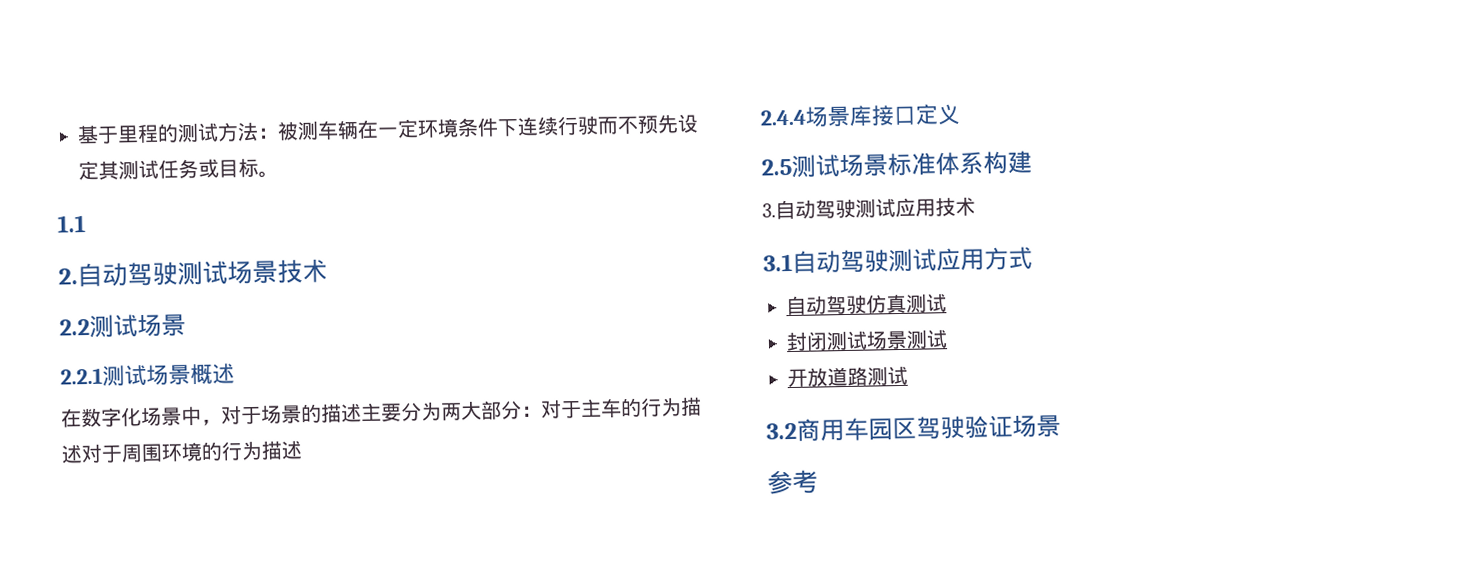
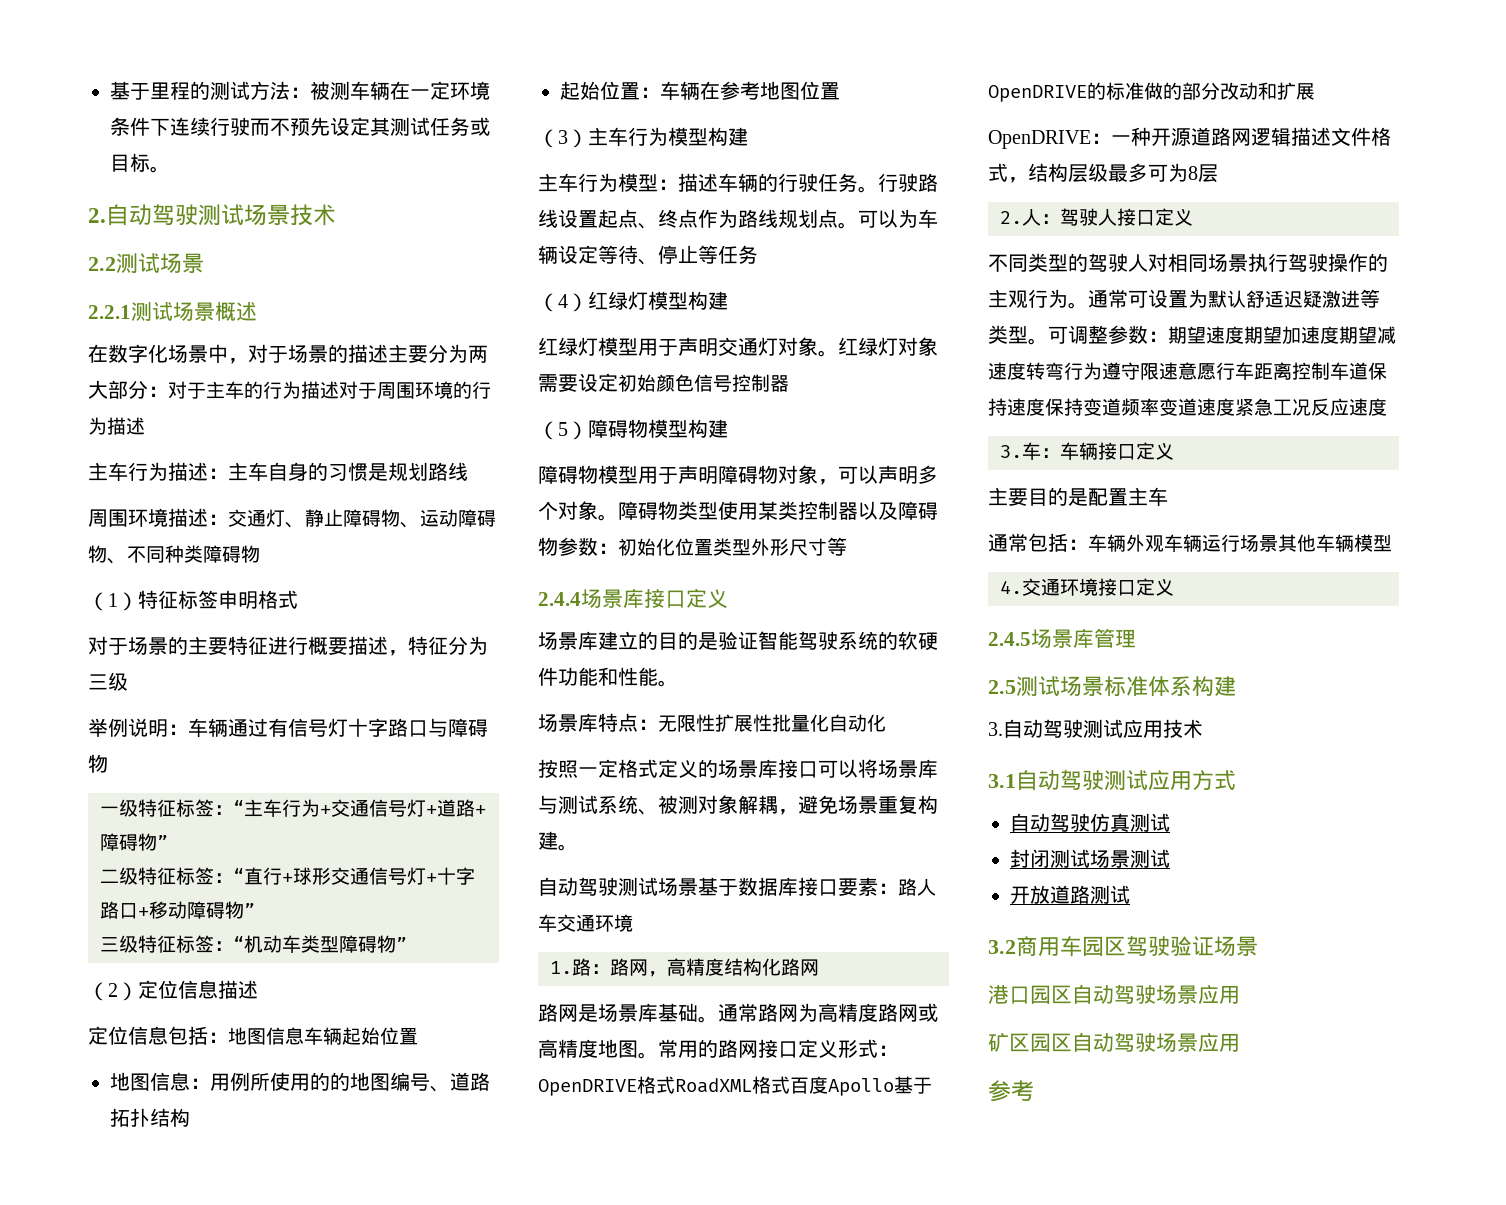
[57,215,86,233] // 1.1 -> (170, 169) none
(303, 450) none -> [88,462,468,482] [88,508,496,528] [88,545,260,564] [88,590,298,611] [88,636,488,656] [88,672,128,691] [88,718,488,738] [88,754,108,773] [100,799,486,817] [100,833,168,851] [100,867,475,885] [100,901,255,919] [100,935,407,953] [88,980,258,1001] [88,1026,418,1045] [110,1072,490,1092] [110,1108,190,1127] [560,81,840,101] [538,127,748,148] [538,173,938,193] [538,209,938,229] [538,245,758,265] [538,291,728,312] [538,337,938,357] [538,373,789,392] [538,419,728,440] [538,465,938,485] [538,501,938,521] [538,537,847,556] // 主车行为描述：主车自身的习惯是规划路线 // 周围环境描述：交通灯、静止障碍物、运动障碍物、不同种类障碍物 // （1）特征标签申明格式 // 对于场景的主要特征进行概要描述，特征分为三级 // 举例说明：车辆通过有信号灯十字路口与障碍物 // 一级特征标签：“主车行为+交通信号灯+道路+障碍物” // 二级特征标签：“直行+球形交通信号灯+十字路口+移动障碍物” // 三级特征标签：“机动车类型障碍物” // （2）定位信息描述 // 定位信息包括：地图信息车辆起始位置 // 地图信息：用例所使用的的地图编号、道路拓扑结构 // 起始位置：车辆在参考地图位置 // （3）主车行为模型构建 // 主车行为模型：描述车辆的行驶任务。行驶路线设置起点、终点作为路线规划点。可以为车辆设定等待、停止等任务 // （4）红绿灯模型构建 // 红绿灯模型用于声明交通灯对象。红绿灯对象需要设定初始颜色信号控制器 // （5）障碍物模型构建 // 障碍物模型用于声明障碍物对象，可以声明多个对象。障碍物类型使用某类控制器以及障碍物参数：初始化位置类型外形尺寸等
(960, 114) none -> [538,631,938,651] [538,667,678,687] [538,713,886,732] [538,759,938,778] [538,795,938,815] [538,831,578,851] [538,877,936,896] [538,914,633,932] [550,958,819,977] [538,1003,938,1023] [538,1039,898,1059] [538,1076,932,1096] [988,82,1315,102] [988,127,1391,149] [988,163,1218,183] [1000,208,1193,226] [988,253,1388,272] [988,289,1380,309] [988,325,1396,345] [988,362,1387,380] [988,398,1387,416] [1000,442,1174,460] [988,487,1168,507] [988,533,1392,552] [1000,578,1174,596] [988,628,1136,648] // 场景库建立的目的是验证智能驾驶系统的软硬件功能和性能。 // 场景库特点：无限性扩展性批量化自动化 // 按照一定格式定义的场景库接口可以将场景库与测试系统、被测对象解耦，避免场景重复构建。 // 自动驾驶测试场景基于数据库接口要素：路人车交通环境 // 1.路：路网，高精度结构化路网 // 路网是场景库基础。通常路网为高精度路网或高精度地图。常用的路网接口定义形式：OpenDRIVE格式RoadXML格式百度Apollo基于OpenDRIVE的标准做的部分改动和扩展 // OpenDRIVE：一种开源道路网逻辑描述文件格式，结构层级最多可为8层 // 2.人：驾驶人接口定义 // 不同类型的驾驶人对相同场景执行驾驶操作的主观行为。通常可设置为默认舒适迟疑激进等类型。可调整参数：期望速度期望加速度期望减速度转弯行为遵守限速意愿行车距离控制车道保持速度保持变道频率变道速度紧急工况反应速度 // 3.车：车辆接口定义 // 主要目的是配置主车 // 通常包括：车辆外观车辆运行场景其他车辆模型 // 4.交通环境接口定义 // 2.4.5场景库管理
(1061, 426) none -> [988,984,1240,1004] [988,1032,1240,1052] // 港口园区自动驾驶场景应用 // 矿区园区自动驾驶场景应用

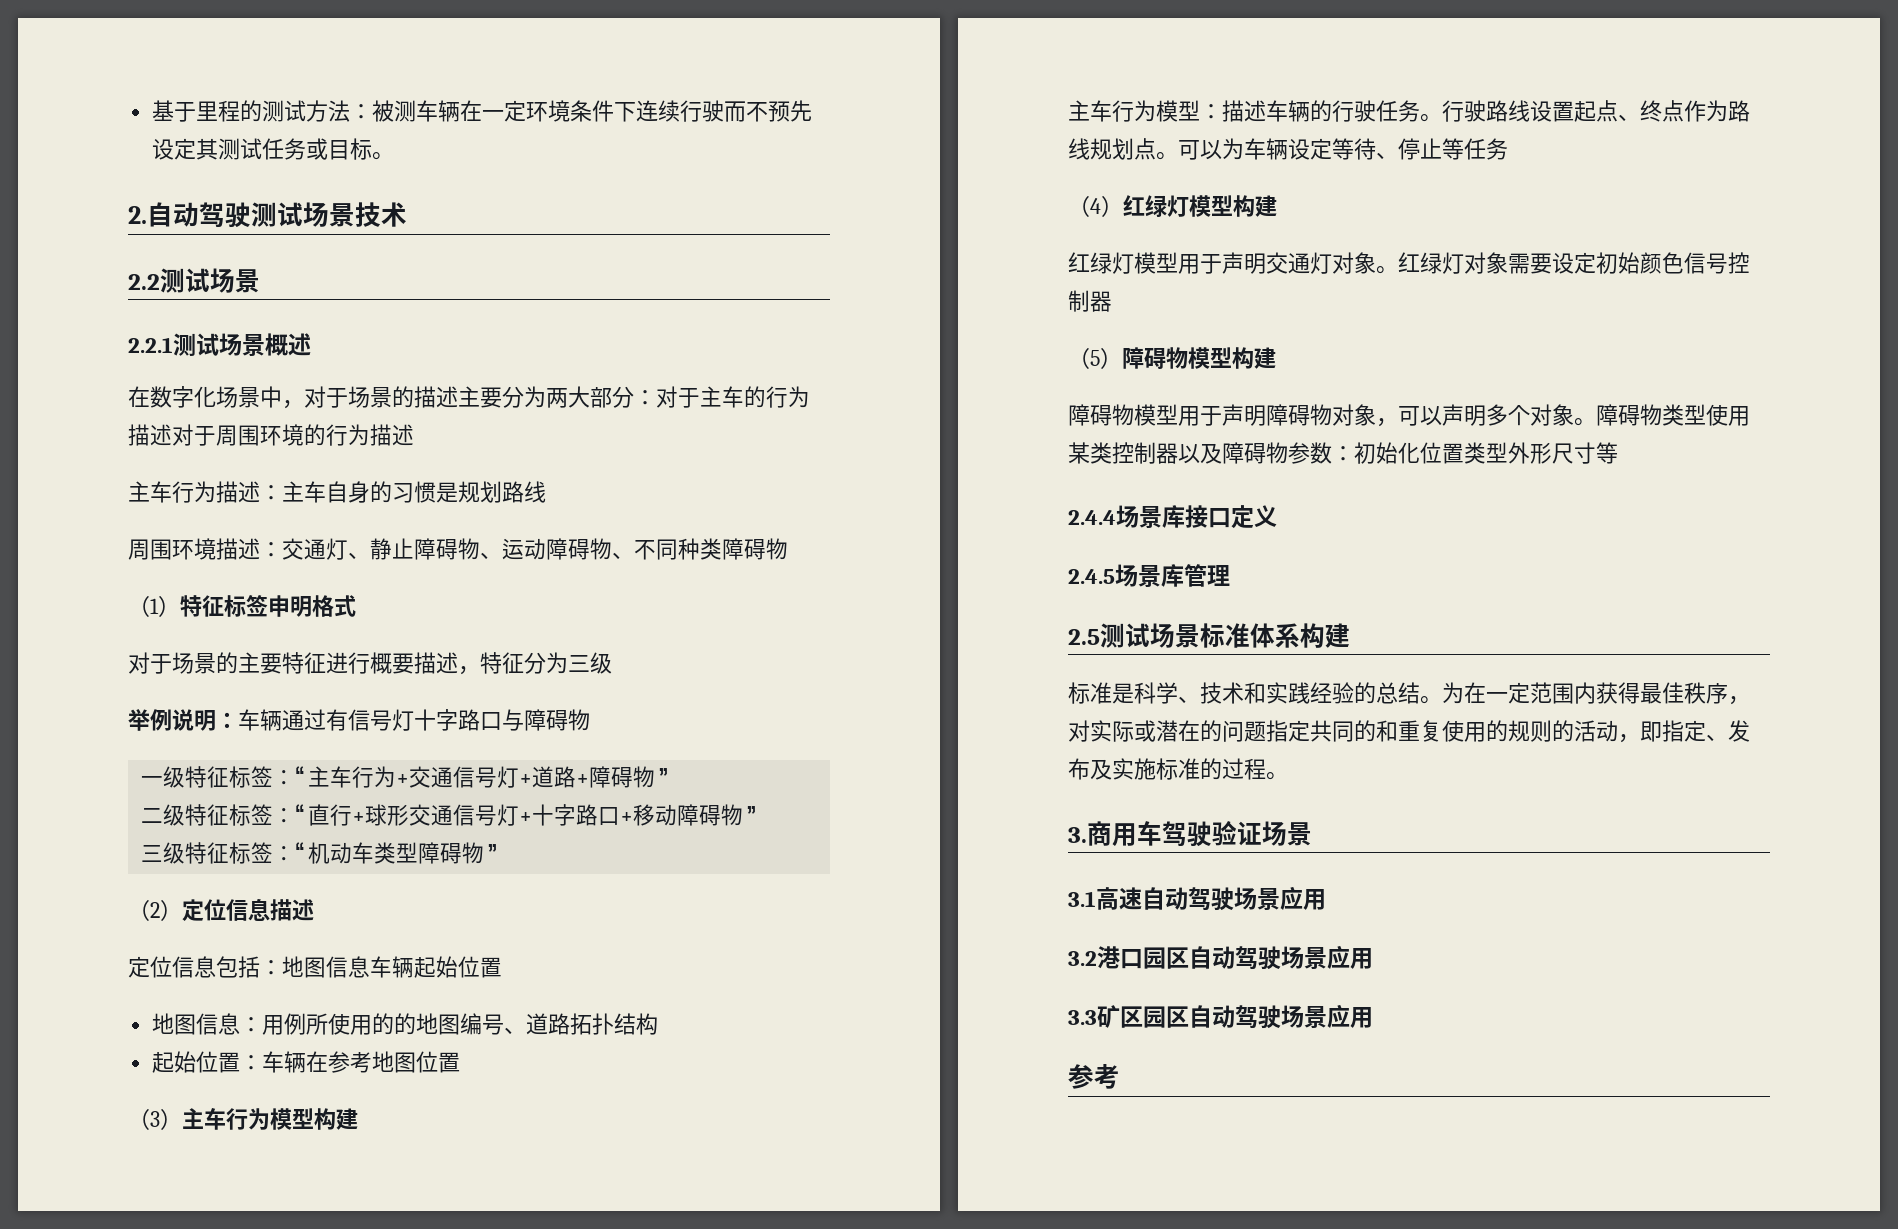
[538,631,938,651] [538,667,678,687] [538,713,886,732] [538,759,938,778] [538,795,938,815] [538,831,578,851] [538,877,936,896] [538,914,633,932] [550,958,819,977] [538,1003,938,1023] [538,1039,898,1059] [538,1076,932,1096] [988,82,1315,102] [988,127,1391,149] [988,163,1218,183] [1000,208,1193,226] [988,253,1388,272] [988,289,1380,309] [988,325,1396,345] [988,362,1387,380] [988,398,1387,416] [1000,442,1174,460] [988,487,1168,507] [988,533,1392,552] [1000,578,1174,596] // 场景库建立的目的是验证智能驾驶系统的软硬件功能和性能。 // 场景库特点：无限性扩展性批量化自动化 // 按照一定格式定义的场景库接口可以将场景库与测试系统、被测对象解耦，避免场景重复构建。 // 自动驾驶测试场景基于数据库接口要素：路人车交通环境 // 1.路：路网，高精度结构化路网 // 路网是场景库基础。通常路网为高精度路网或高精度地图。常用的路网接口定义形式：OpenDRIVE格式RoadXML格式百度Apollo基于OpenDRIVE的标准做的部分改动和扩展 // OpenDRIVE：一种开源道路网逻辑描述文件格式，结构层级最多可为8层 // 2.人：驾驶人接口定义 // 不同类型的驾驶人对相同场景执行驾驶操作的主观行为。通常可设置为默认舒适迟疑激进等类型。可调整参数：期望速度期望加速度期望减速度转弯行为遵守限速意愿行车距离控制车道保持速度保持变道频率变道速度紧急工况反应速度 // 3.车：车辆接口定义 // 主要目的是配置主车 // 通常包括：车辆外观车辆运行场景其他车辆模型 // 4.交通环境接口定义 -> (1277, 516) none
[988,719,1203,738] [988,770,1236,791] [1010,813,1170,832] [1010,849,1170,868] [1010,885,1130,904] [988,936,1258,957] 3.自动驾驶测试应用技术 // 3.1自动驾驶测试应用方式 // 自动驾驶仿真测试 // 封闭测试场景测试 // 开放道路测试 // 3.2商用车园区驾驶验证场景 // -> [1068,682,1750,705] [1068,720,1750,743] [1068,758,1288,780] [1068,821,1312,847] [1068,886,1326,911] [1068,951,1097,966] 标准是科学、技术和实践经验的总结。为在一定范围内获得最佳秩序，对实际或潜在的问题指定共同的和重复使用的规则的活动，即指定、发布及实施标准的过程。 // 3.商用车驾驶验证场景 // 3.1高速自动驾驶场景应用 // 3.2
(1240, 995) none -> [1068,1010,1097,1025] 3.3

